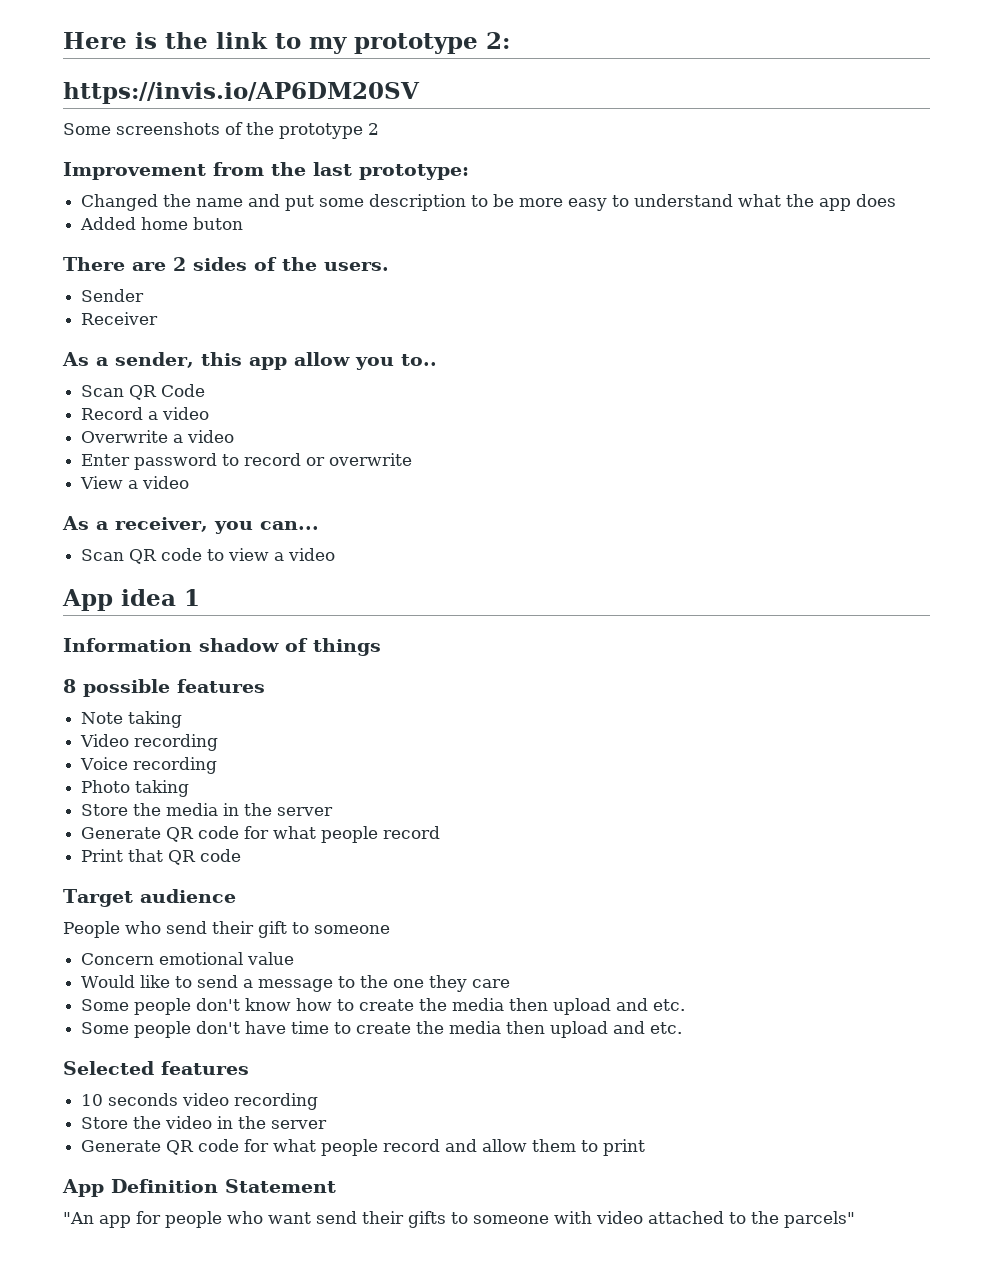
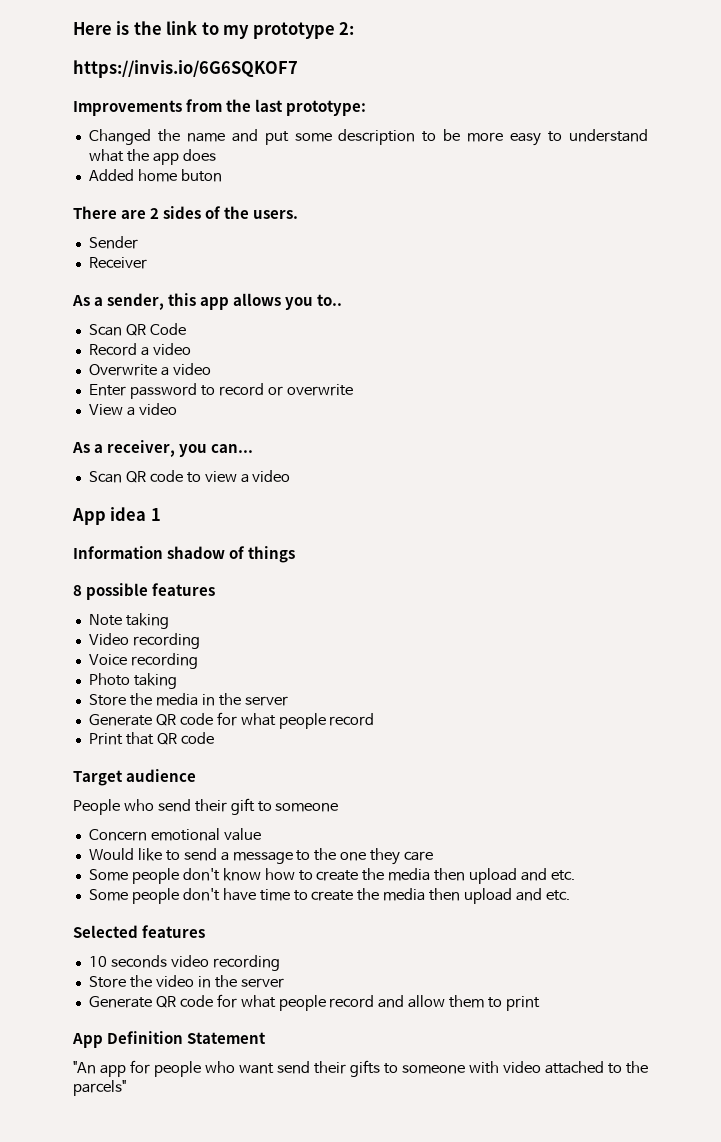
[63,82,420,104] [63,122,379,139] [63,162,206,180] https://invis.io/AP6DM20SV // Some screenshots of the prototype 2 // Improvement -> [73,60,298,78] [73,100,182,116] https://invis.io/6G6SQKOF7 // Improvements
[293,352,350,366] allow -> [233,293,282,306] allows

